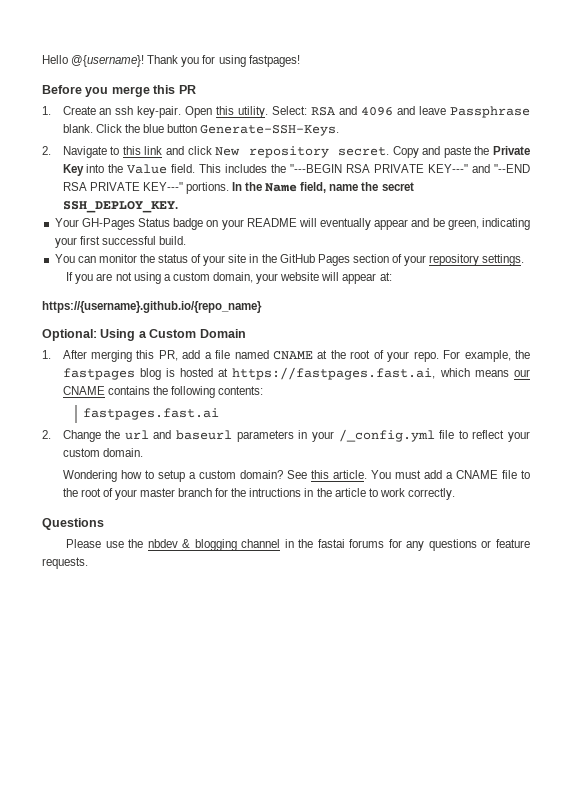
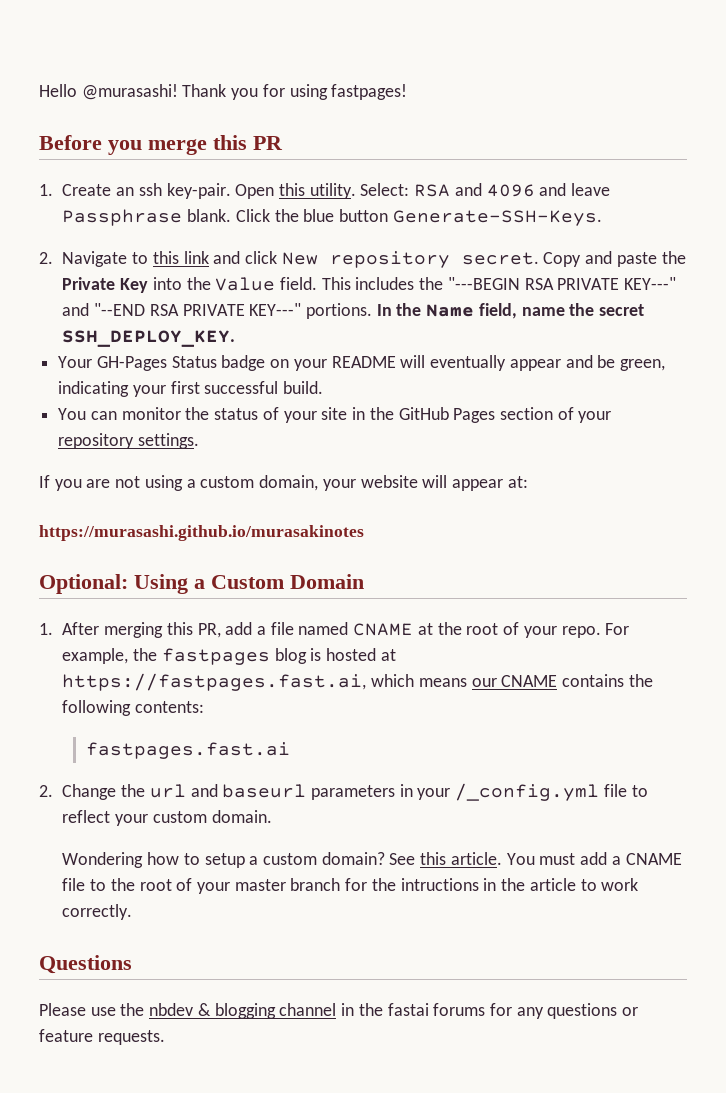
[71,55,145,67] @{username}! -> [81,84,178,100] @murasashi!
[42,301,262,313] https://{username}.github.io/{repo_name} -> [39,525,364,541] https://murasashi.github.io/murasakinotes

